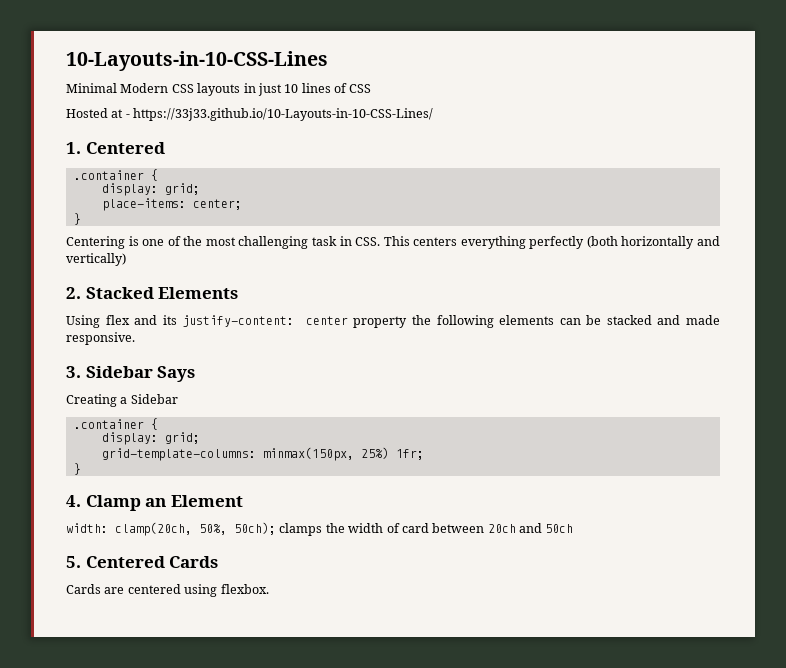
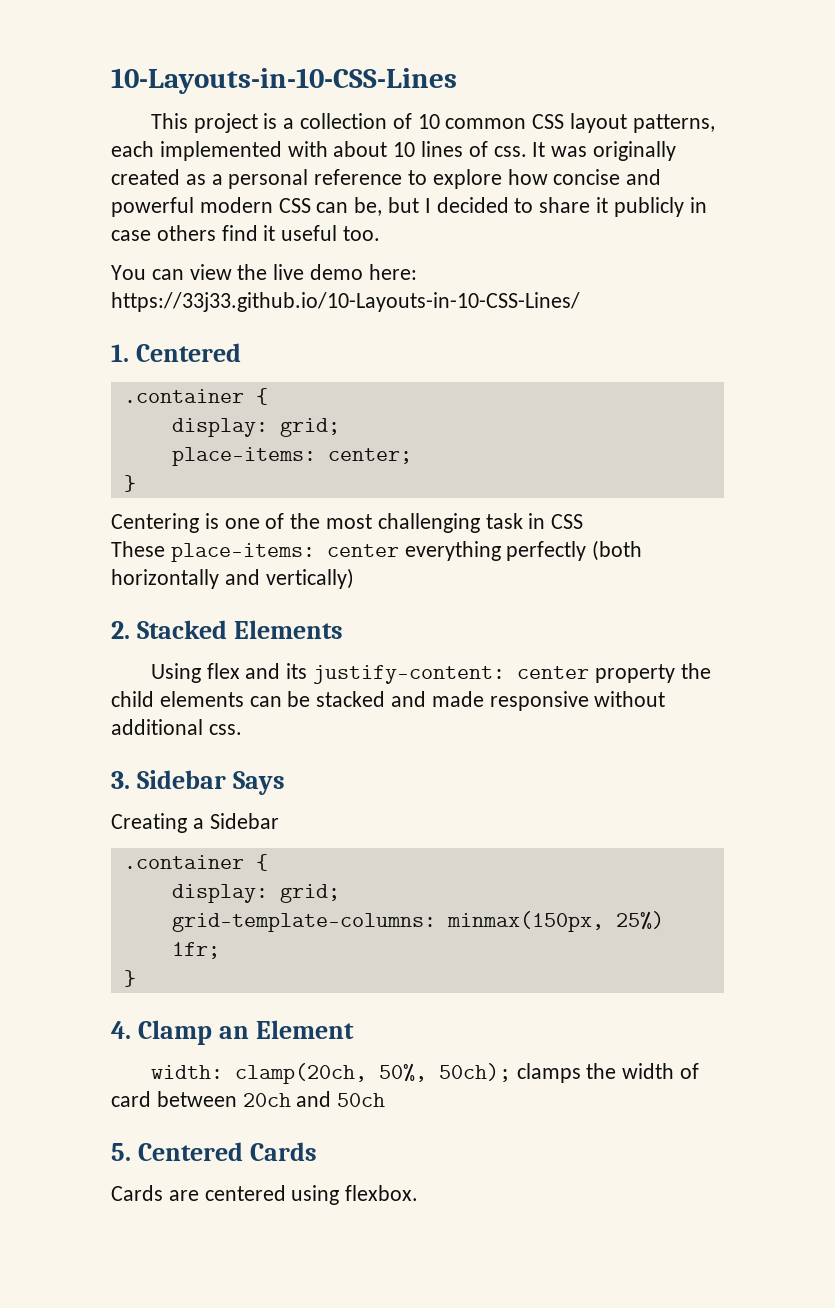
[66,83,372,96] [66,108,130,118] Minimal Modern CSS layouts in just 10 lines of CSS // Hosted at - -> [150,113,715,133] [111,141,677,161] [111,169,662,189] [111,197,707,217] [111,225,381,241] [111,264,417,280] This project is a collection of 10 common CSS layout patterns, each implemented with about 10 lines of css. It was originally created as a personal reference to explore how concise and powerful modern CSS can be, but I decided to share it publicly in case others find it useful too. // You can view the live demo here:
[355,236,458,246] CSS. This centers -> [551,514,584,529] [111,541,399,562] CSS // These place-items: center
[436,315,494,328] following -> [111,691,154,707] child
[66,332,135,345] responsive. -> [489,691,666,711] [111,719,242,735] responsive without additional css.

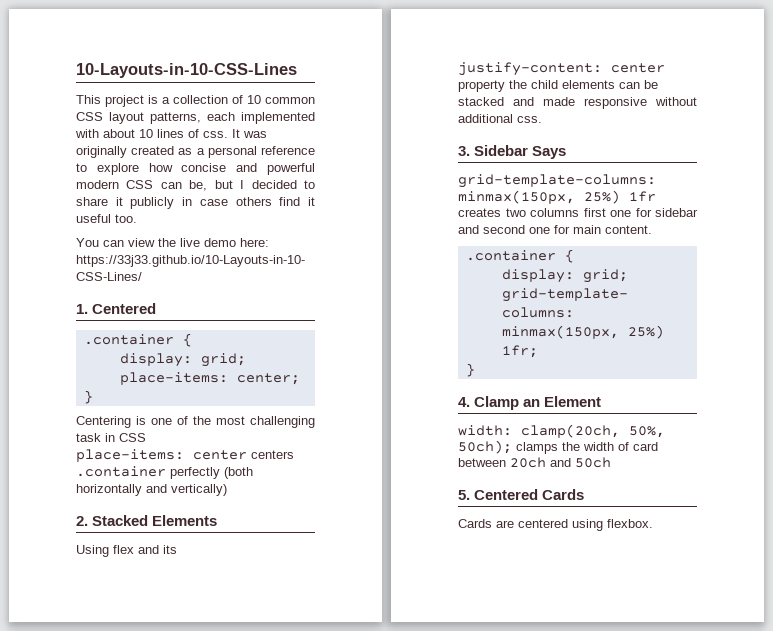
[111,541,165,557] These -> (146, 437) none
[404,541,501,561] everything -> [251,450,294,459] [76,466,166,477] centers .container
[111,813,279,833] Creating a Sidebar -> [458,174,656,188] [458,190,656,204] [458,208,698,217] [458,225,652,234] grid-template-columns: minmax(150px, 25%) 1fr creates two columns first one for sidebar and second one for main content.

